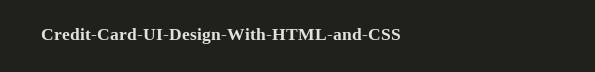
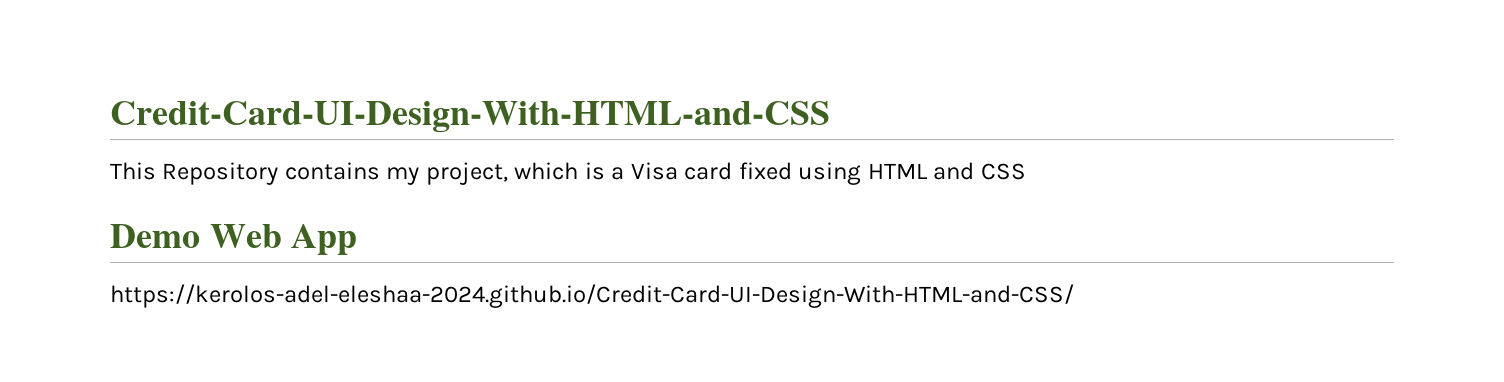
(401, 36) none -> [110,162,1026,185] [110,224,358,255] [110,284,1074,308] // This Repository contains my project, which is a Visa card fixed using HTML and CSS // Demo Web App // https://kerolos-adel-eleshaa-2024.github.io/Credit-Card-UI-Design-With-HTML-and-CSS/

